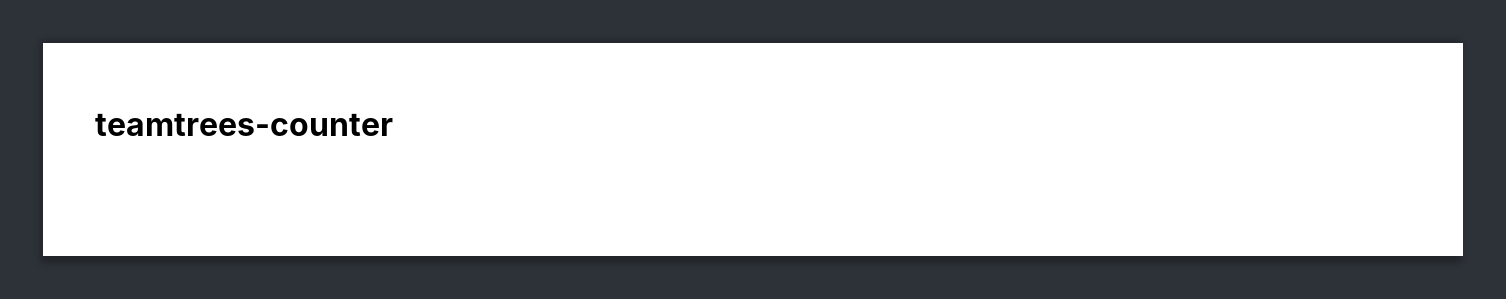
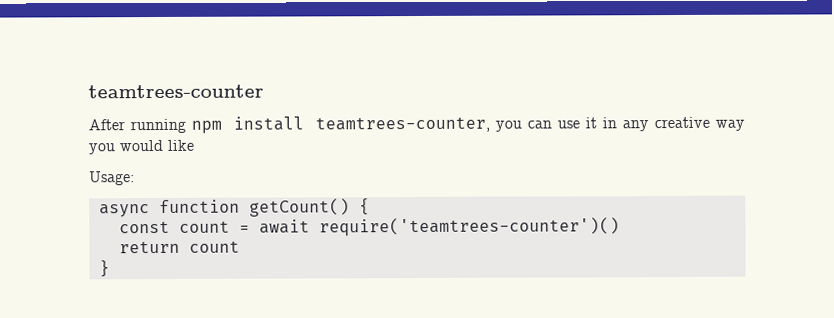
(393, 124) none -> [88,116,745,134] [88,139,194,155] [89,171,135,186] [98,198,370,218] [118,217,620,237] [118,240,240,254] [98,260,110,278] // After running npm install teamtrees-counter, you can use it in any creative way you would like // Usage: // async function getCount() { // const count = await require('teamtrees-counter')() // return count // }

